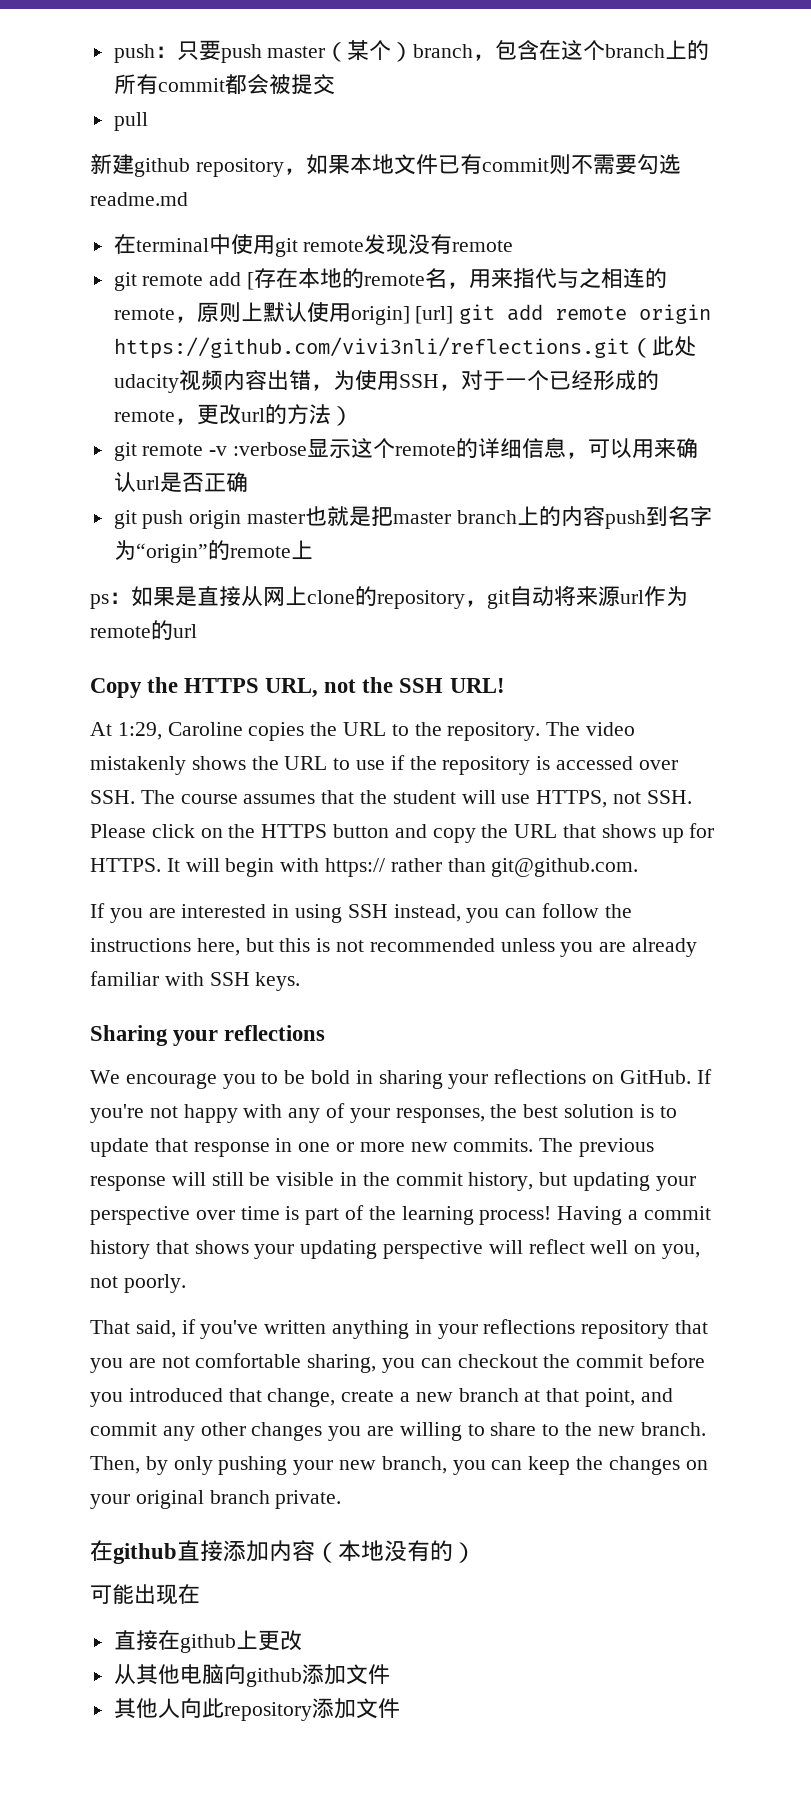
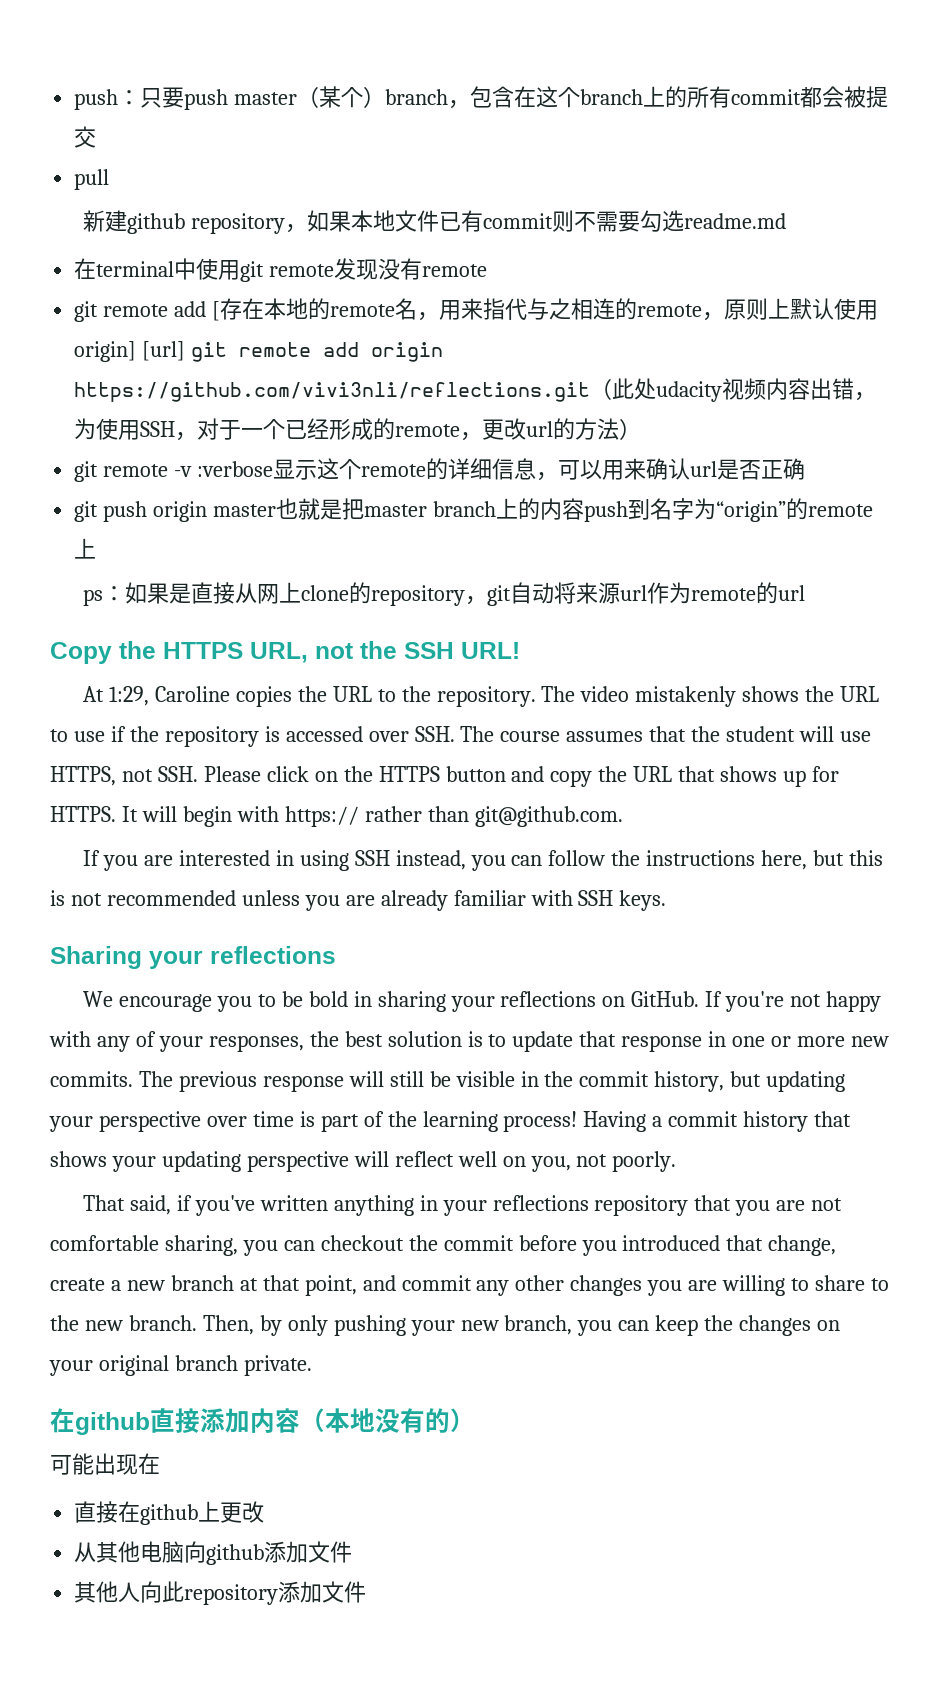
[507,304,628,321] add remote -> [239,342,360,357] remote add

